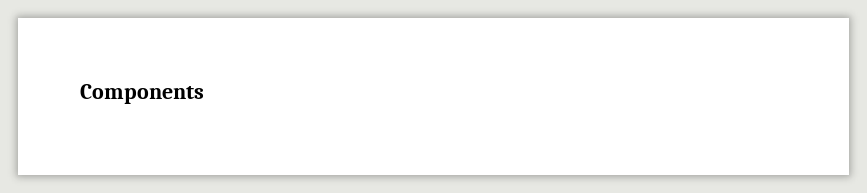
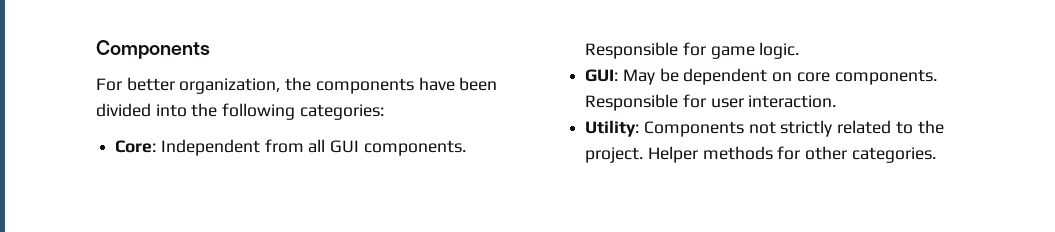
[80,84,204,104] Components -> [96,40,210,59] [96,77,498,94] [96,103,384,120] [115,139,466,156] [585,42,800,59] [585,68,937,85] [585,94,837,111] [585,120,944,137] [585,146,936,163] Components // For better organization, the components have been divided into the following categories: // Core: Independent from all GUI components. Responsible for game logic. // GUI: May be dependent on core components. Responsible for user interaction. // Utility: Components not strictly related to the project. Helper methods for other categories.

